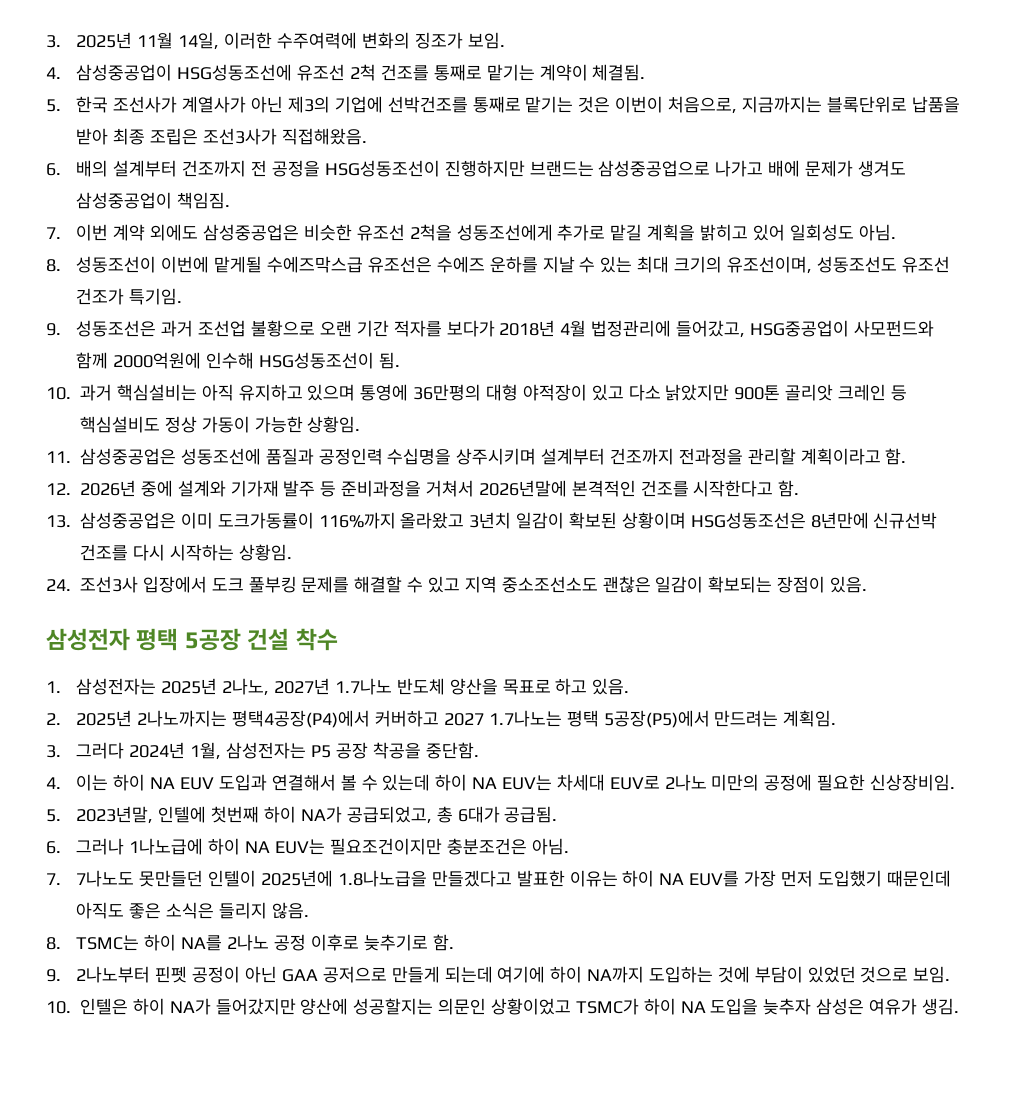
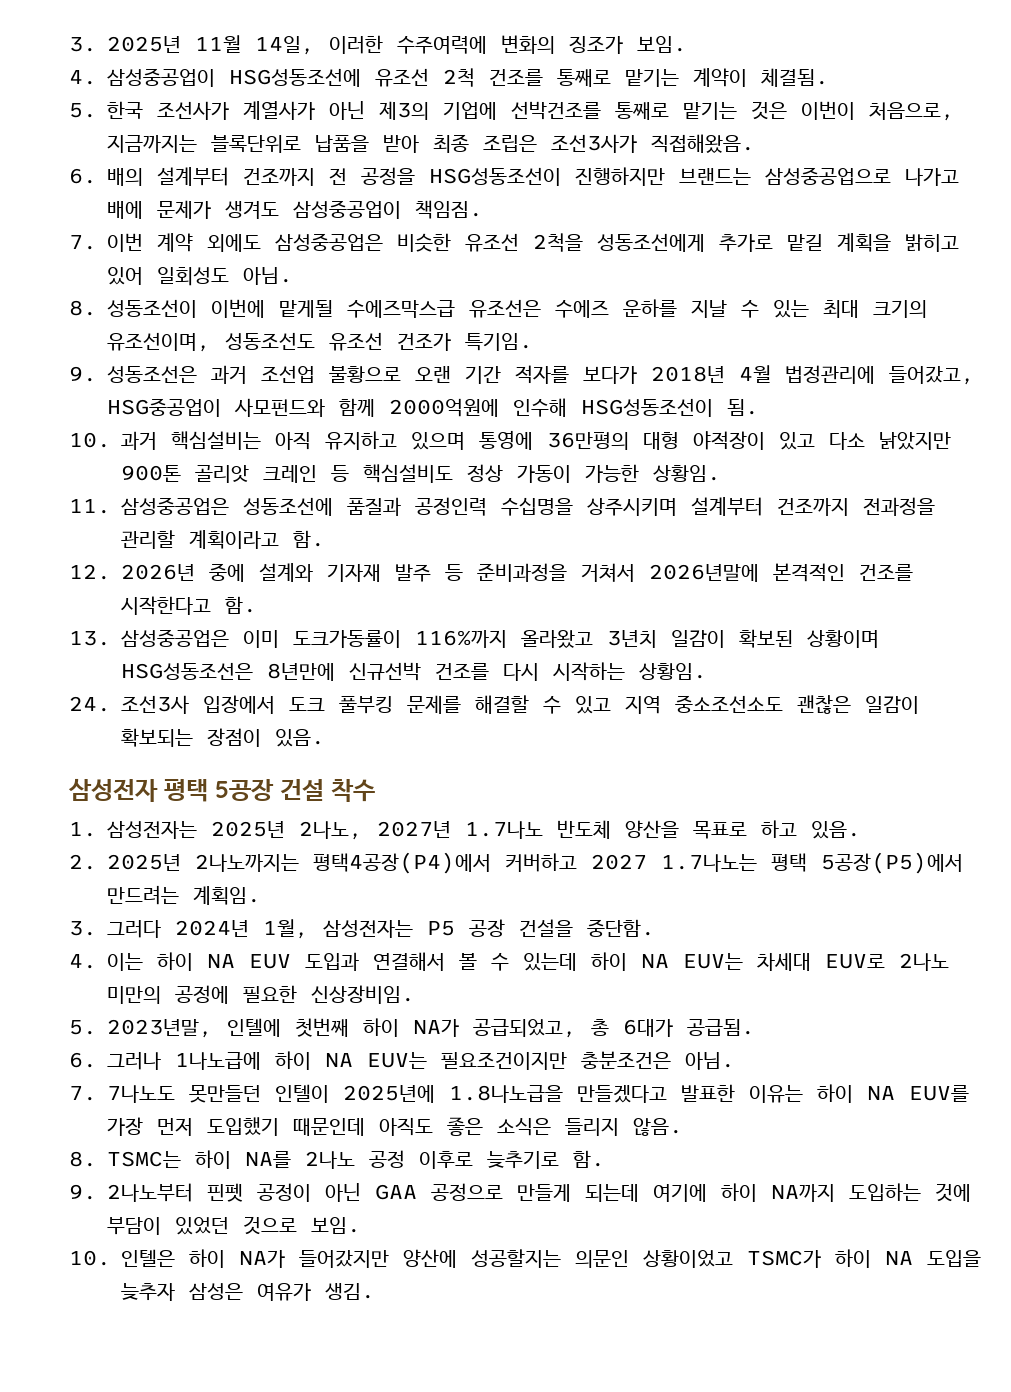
[230,480,279,497] 기가재 -> [327,564,381,582] 기자재
[372,742,421,759] 착공을 -> [519,919,573,937] 건설을
[322,966,387,983] 공저으로 -> [431,1183,503,1201] 공정으로

